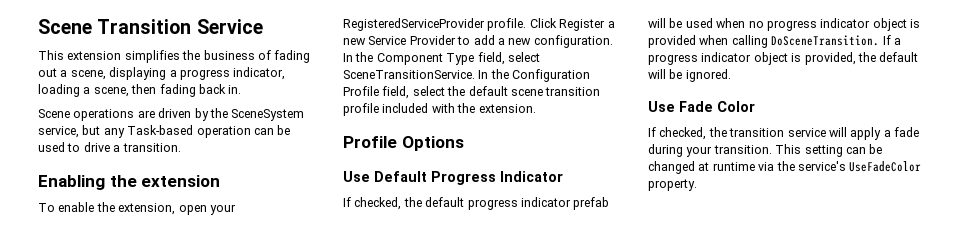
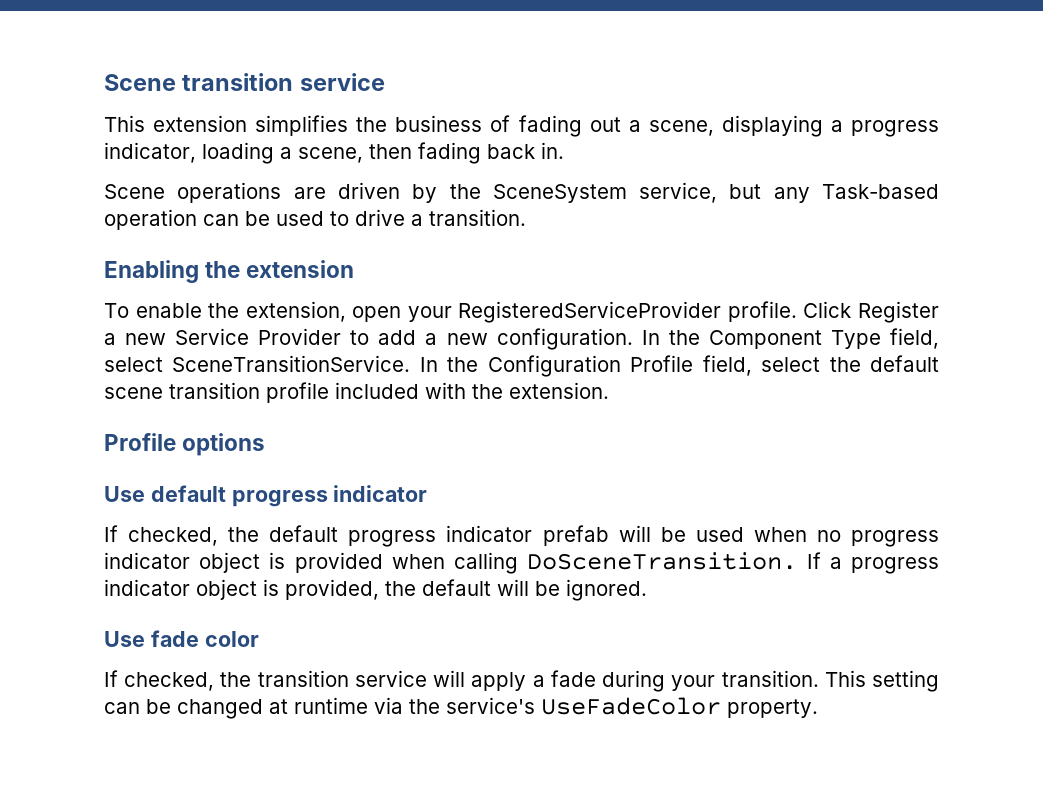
[38,19,263,34] Scene Transition Service -> [104,73,385,91] Scene transition service
[401,136,464,151] [343,171,563,185] Options // Use Default Progress Indicator -> [182,433,266,456] [104,485,428,507] options // Use default progress indicator
[679,101,755,112] Fade Color -> [150,630,259,647] fade color

